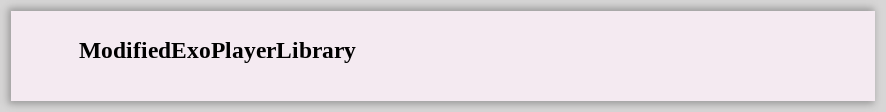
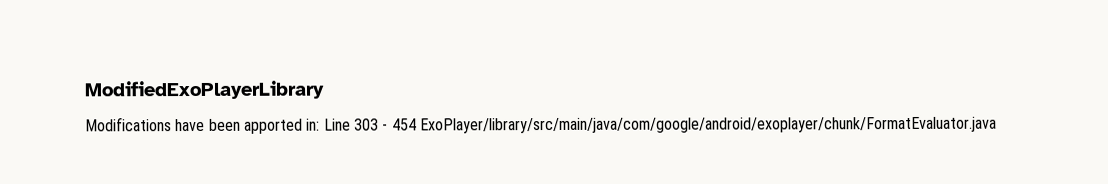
(356, 52) none -> [85,116,997,134] // Modifications have been apported in: Line 303 - 454 ExoPlayer/library/src/main/java/com/google/android/exoplayer/chunk/FormatEvaluator.java

